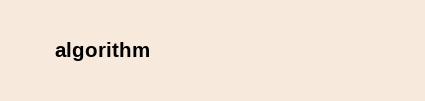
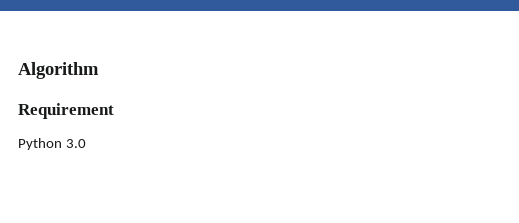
[55,42,150,61] algorithm -> [18,62,99,79] [18,103,114,119] [18,138,86,150] Algorithm // Requirement // Python 3.0

